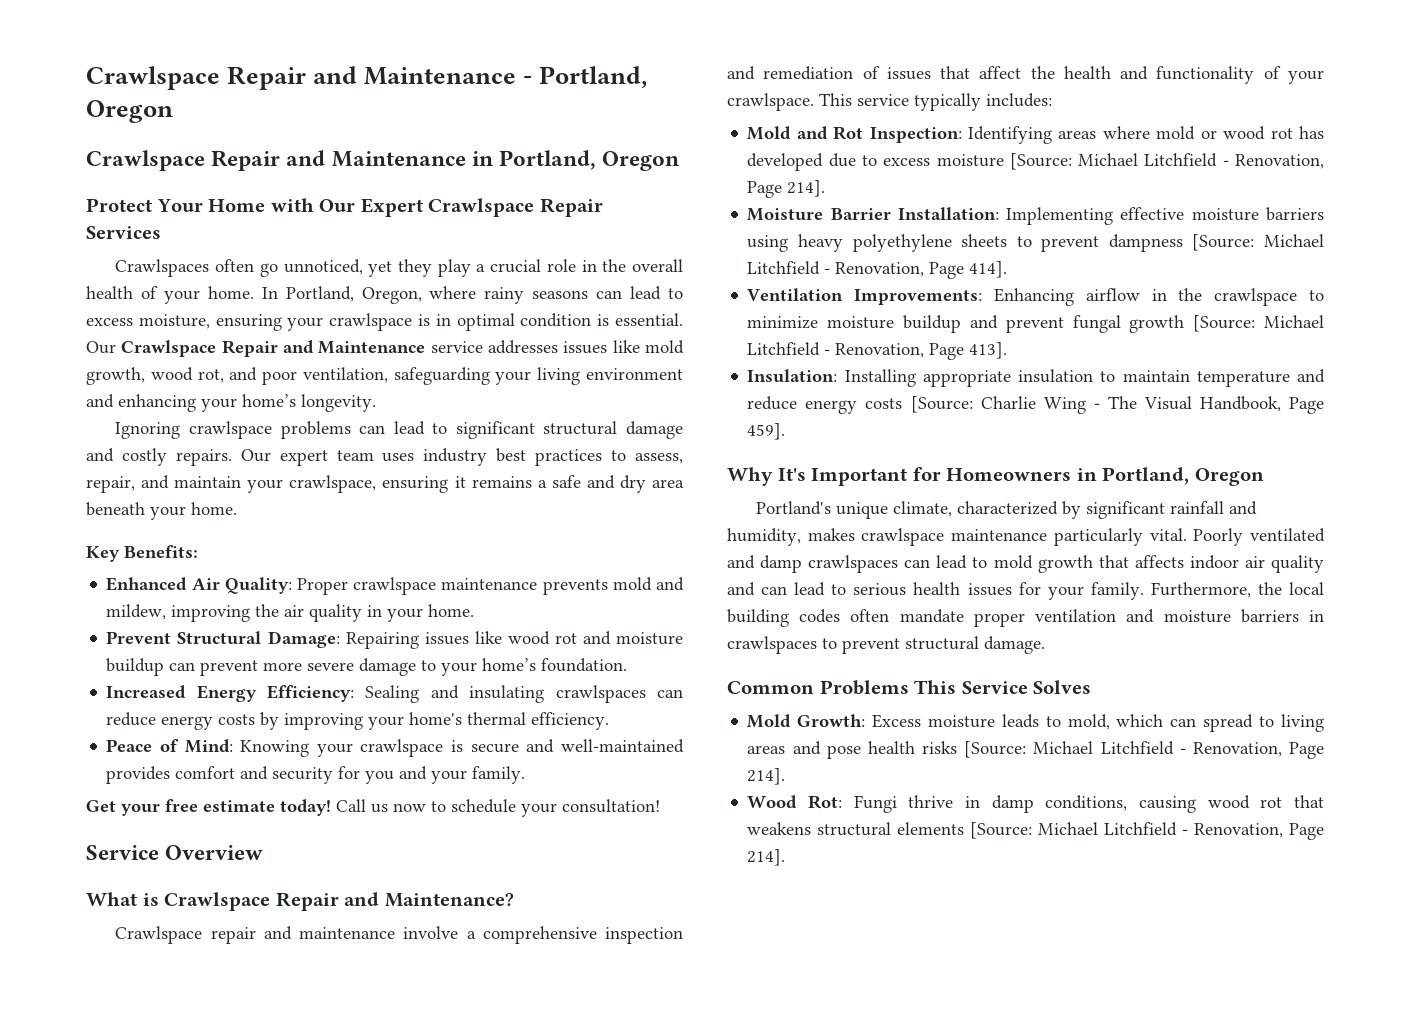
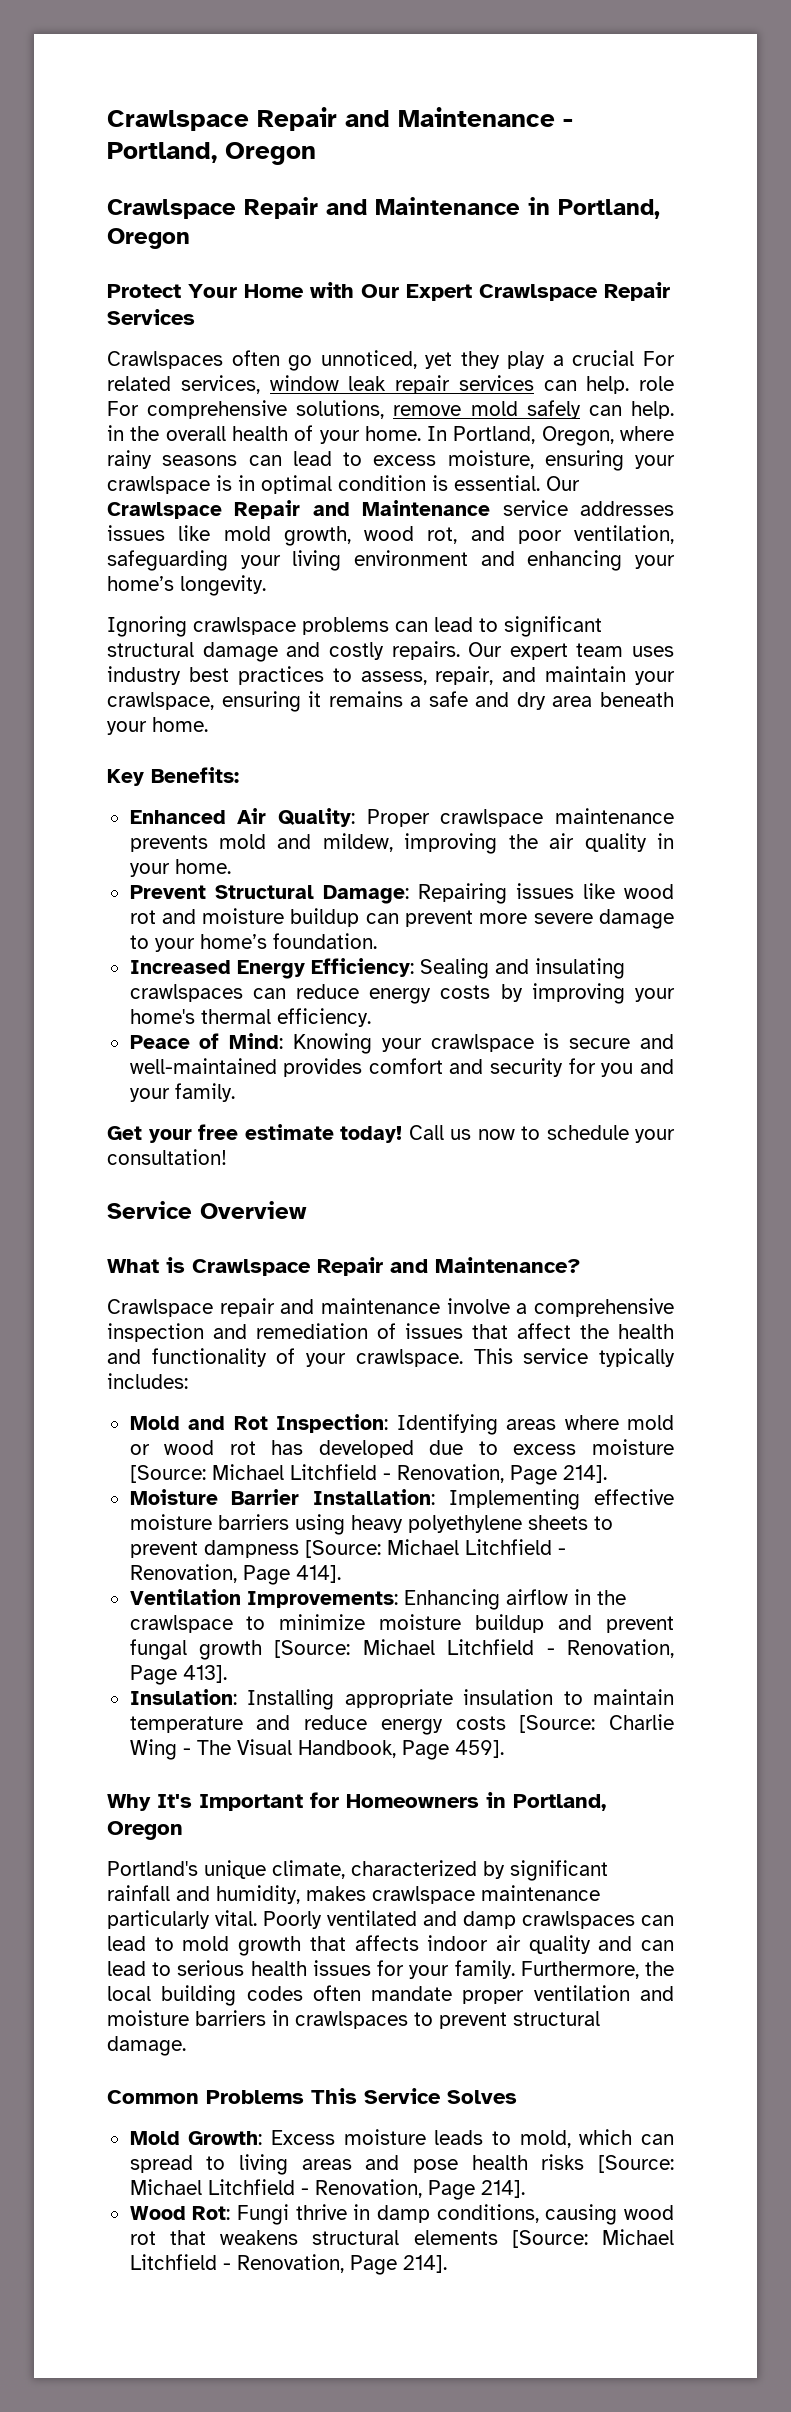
[546,259,576,272] role -> [642,351,675,366] [107,375,674,394] [107,400,674,419] For related services, window leak repair services can help. role For comprehensive solutions, remove mold safely can help.

